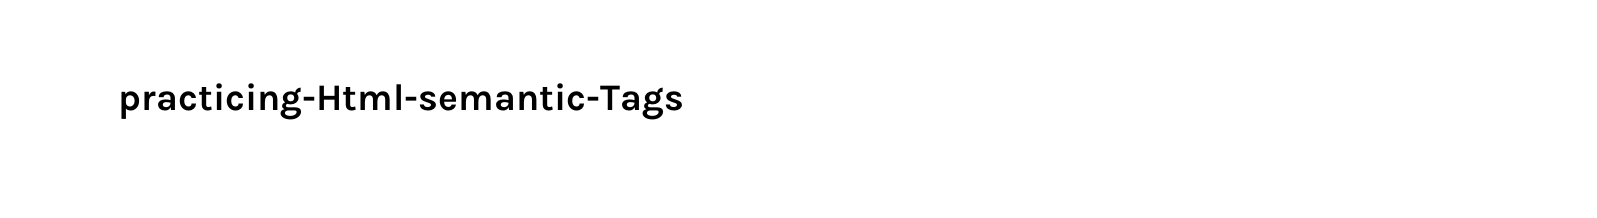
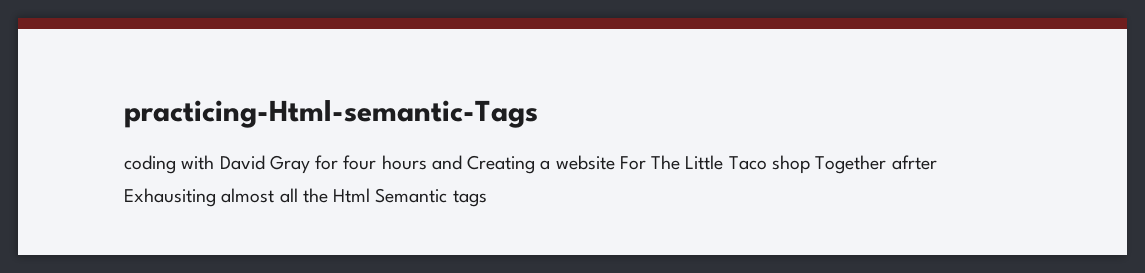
(684, 101) none -> [124,155,937,174] [124,188,487,207] // coding with David Gray for four hours and Creating a website For The Little Taco shop Together afrter Exhausiting almost all the Html Semantic tags

